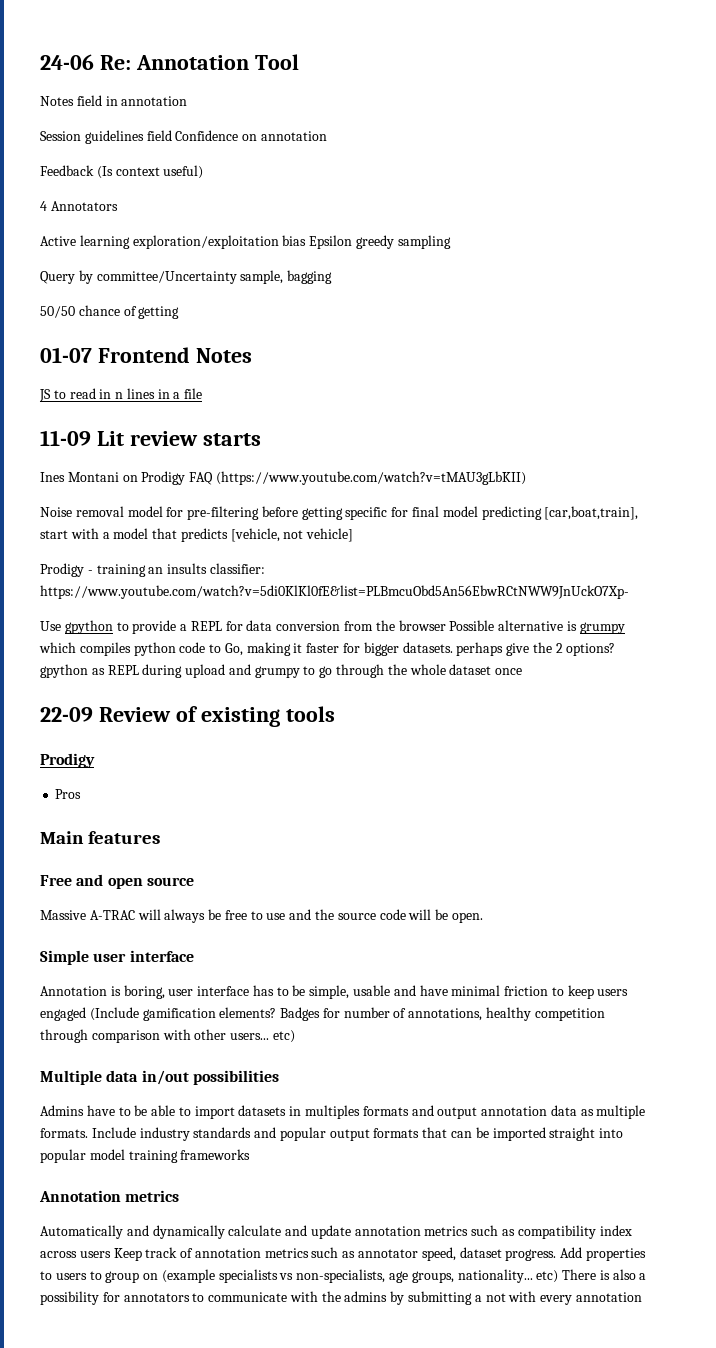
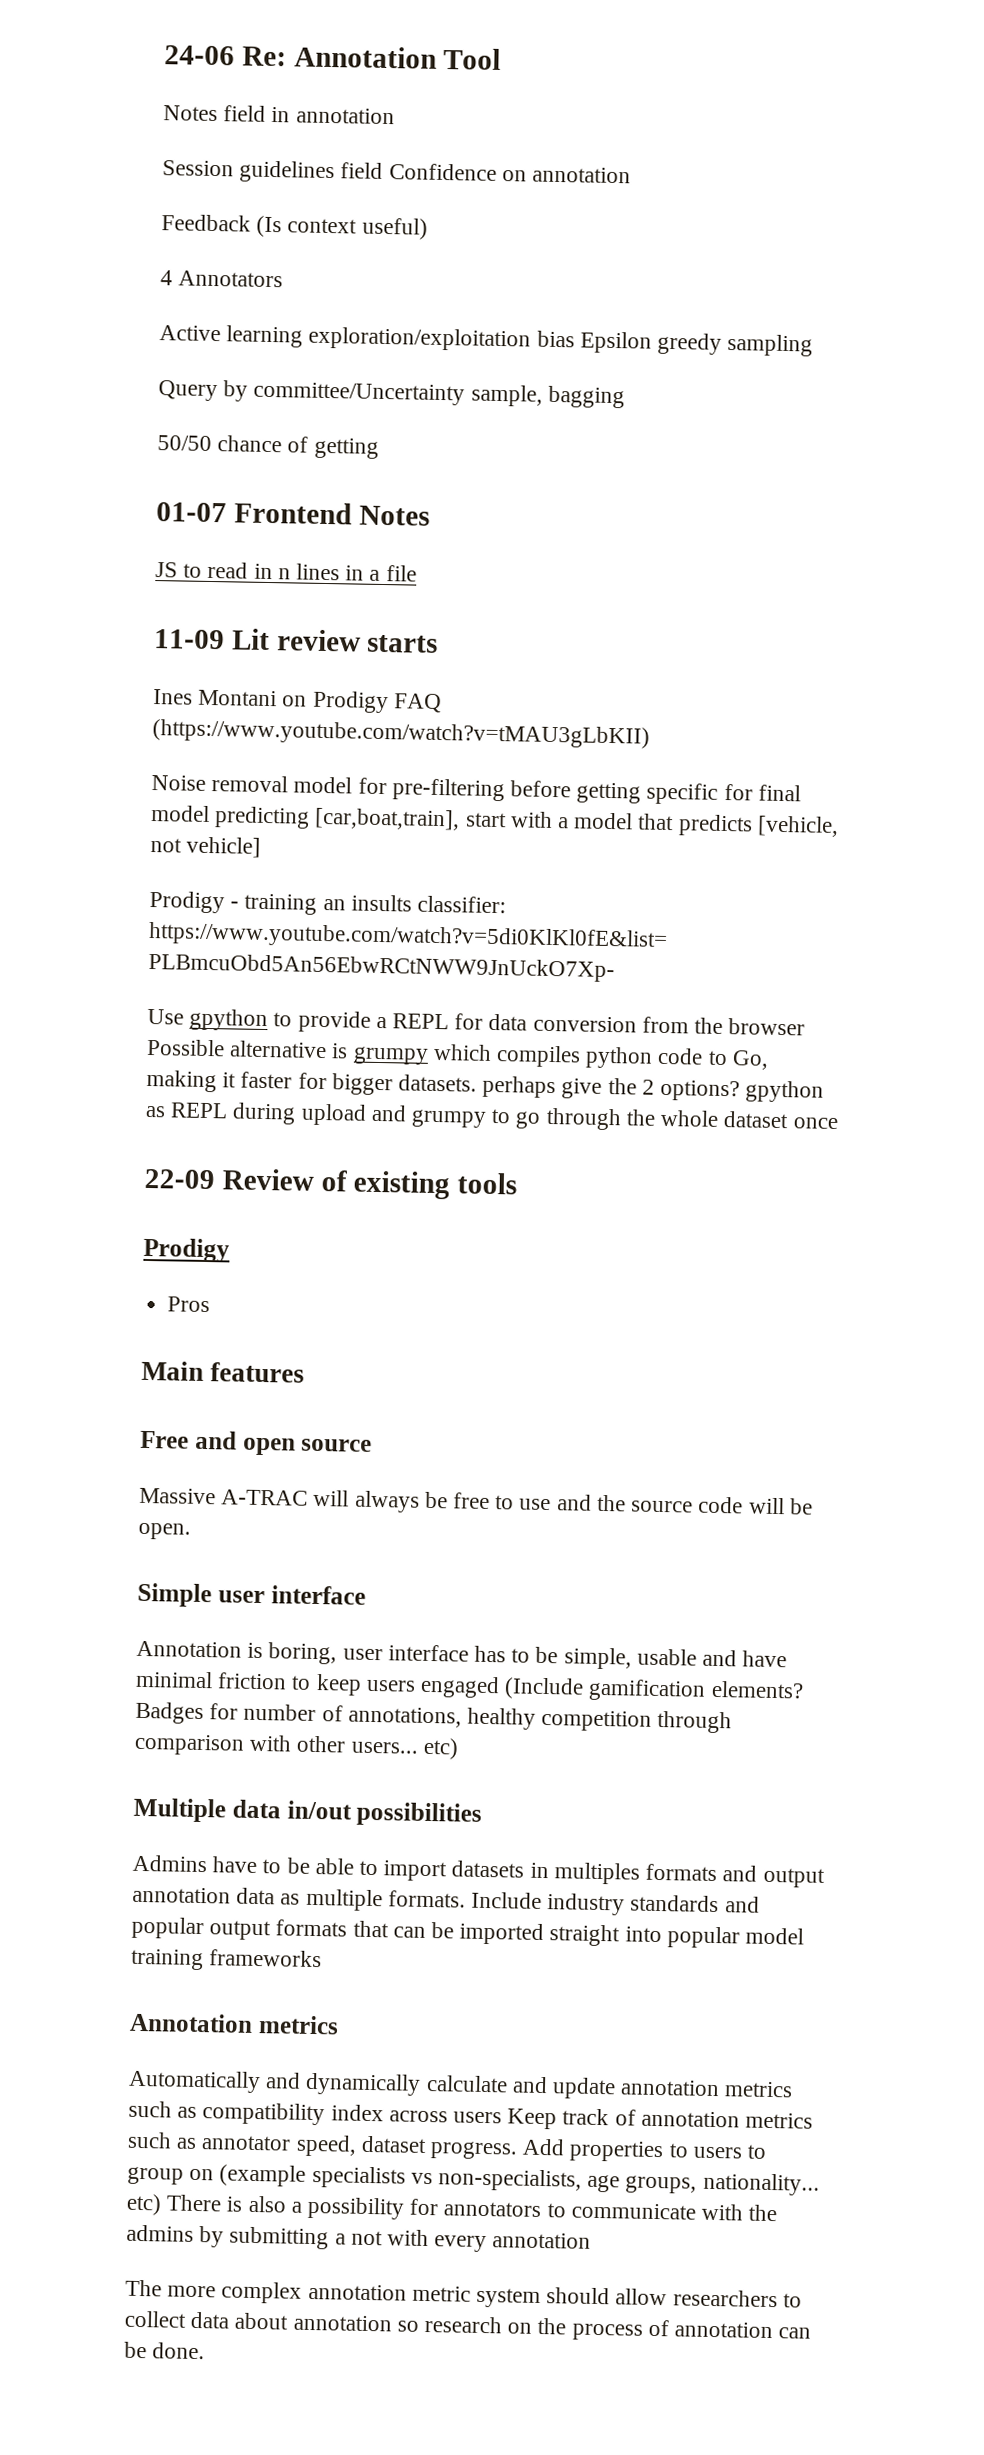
(642, 1297) none -> [125,2279,802,2309] [124,2310,812,2341] [124,2341,206,2360] // The more complex annotation metric system should allow researchers to collect data about annotation so research on the process of annotation can be done.

